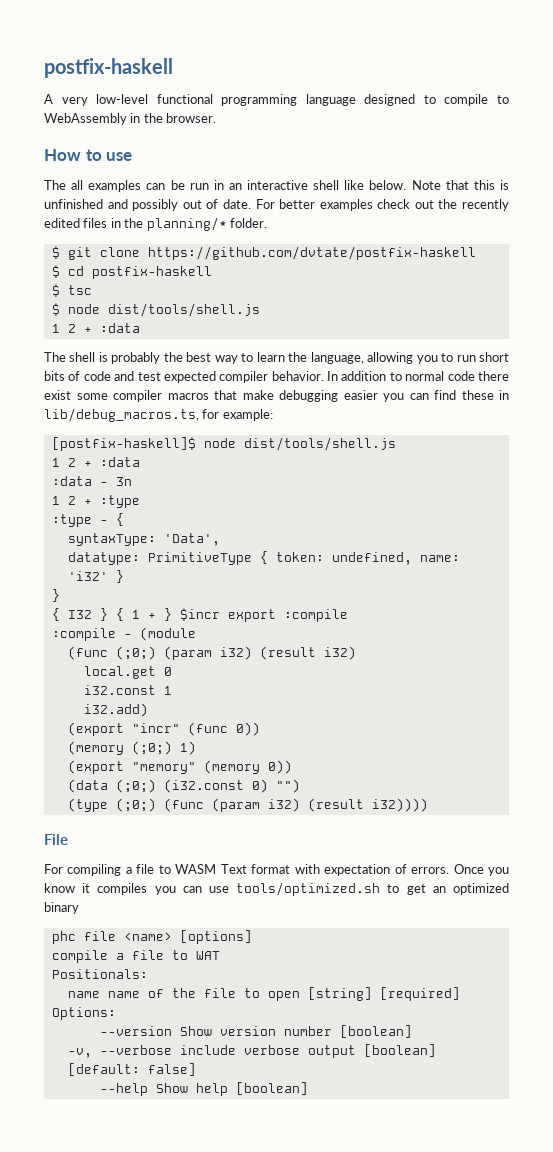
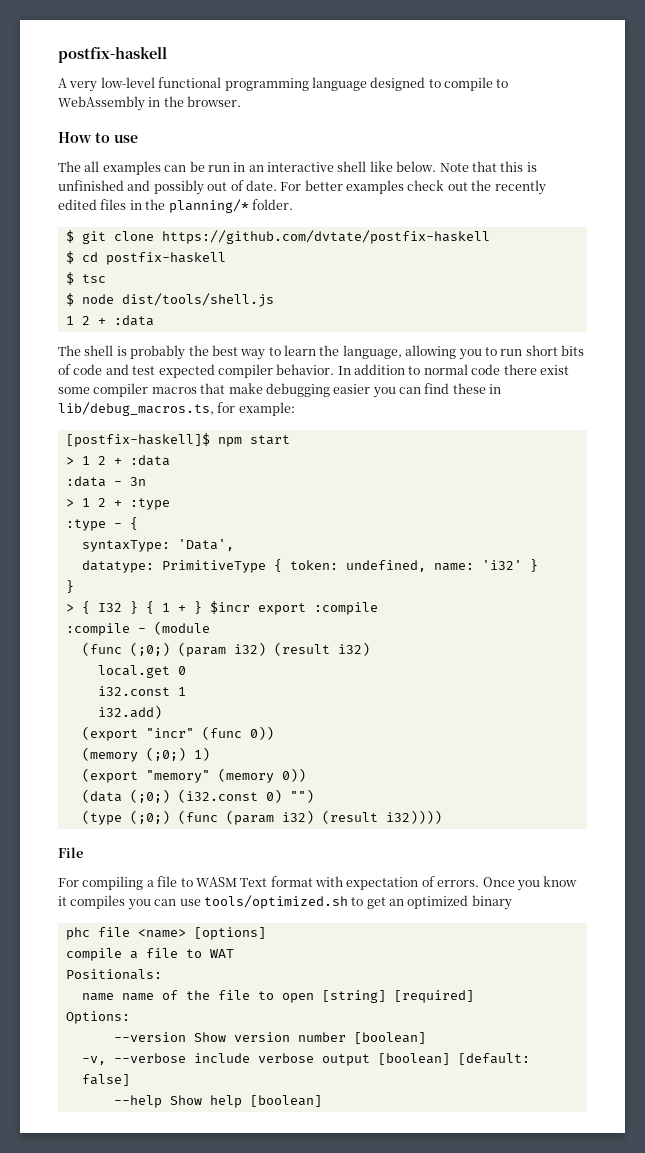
[203,437,396,451] node dist/tools/shell.js // -> [217,435,290,447] [65,457,74,465] npm start // >
(132, 481) none -> [65,499,74,507] >
(60, 595) none -> [65,604,74,612] >

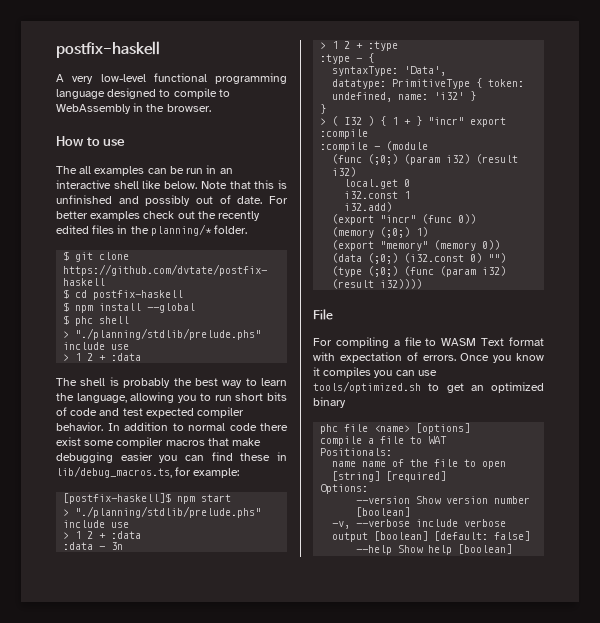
[81,274,106,283] [65,293,274,307] tsc // $ node dist/tools/shell.js // -> [75,303,196,313] [63,315,130,326] [63,328,262,340] [63,342,130,350] [63,354,70,361] npm install --global // $ phc shell // > "./planning/stdlib/prelude.phs" include use // >
(290, 440) none -> [63,506,262,518] [63,520,130,528] // > "./planning/stdlib/prelude.phs" include use
[81,601,138,614] { I32 } -> [332,116,375,126] ( I32 )
[209,601,250,614] $incr -> [428,117,465,125] "incr"

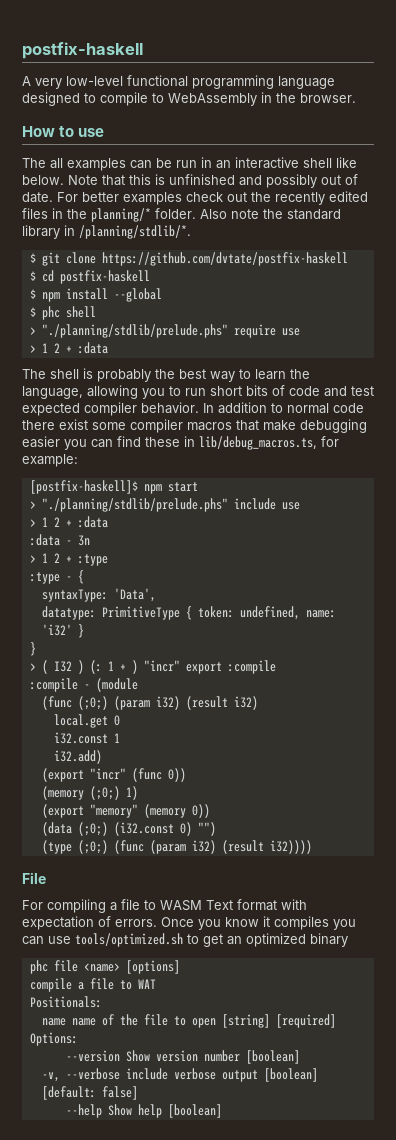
(248, 229) none -> [200,209,341,220] [22,225,191,239] Also note the standard library in /planning/stdlib/*.
[63,342,106,350] include -> [233,324,276,338] require
[380,116,387,126] { -> [89,660,102,674] (:
[416,116,423,126] } -> [131,660,138,674] )

